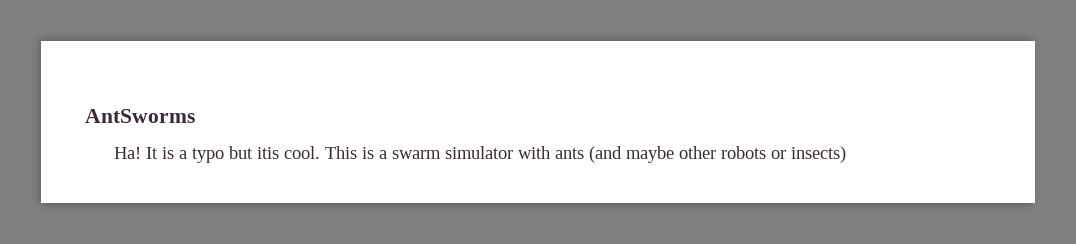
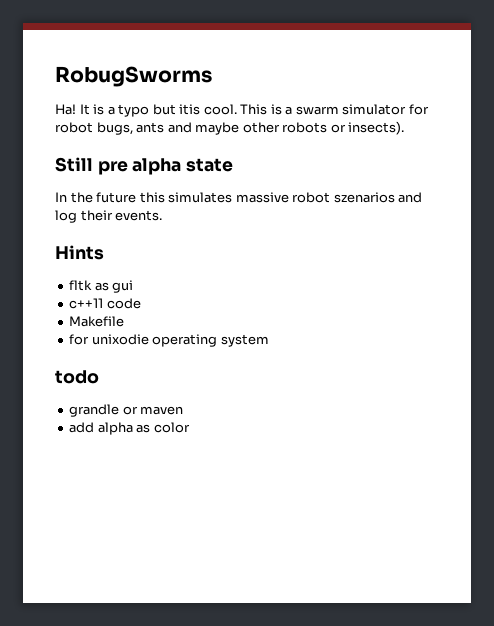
[85,109,195,123] AntSworms -> [55,66,212,87] RobugSworms
[517,146,846,163] with ants (and maybe other robots or insects) -> [408,104,429,115] [55,121,405,135] [55,157,234,175] [55,192,423,203] [55,210,163,223] [55,245,104,260] [69,280,134,293] [69,298,141,309] [69,316,125,327] [69,334,269,347] [55,370,99,384] [69,404,184,417] [69,422,190,435] for robot bugs, ants and maybe other robots or insects). // Still pre alpha state // In the future this simulates massive robot szenarios and log their events. // Hints // fltk as gui // c++11 code // Makefile // for unixodie operating system // todo // grandle or maven // add alpha as color

